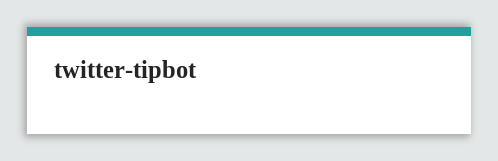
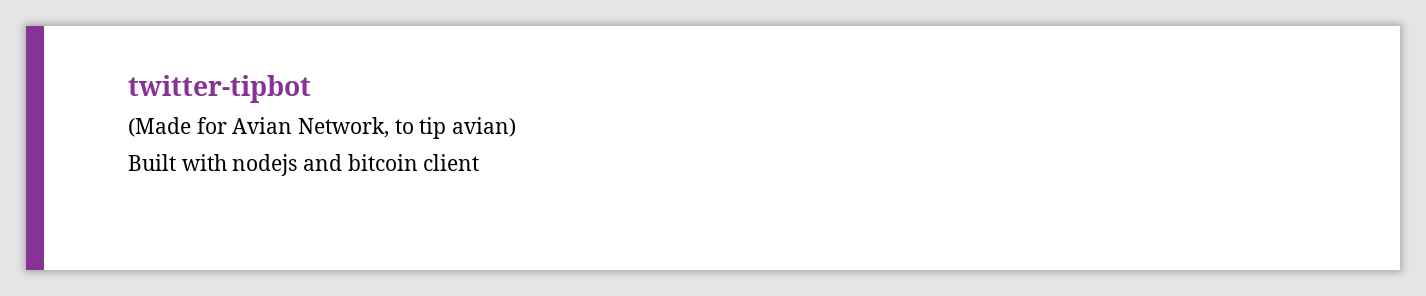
(197, 71) none -> [128,117,517,139] [128,154,480,176] // (Made for Avian Network, to tip avian) // Built with nodejs and bitcoin client

